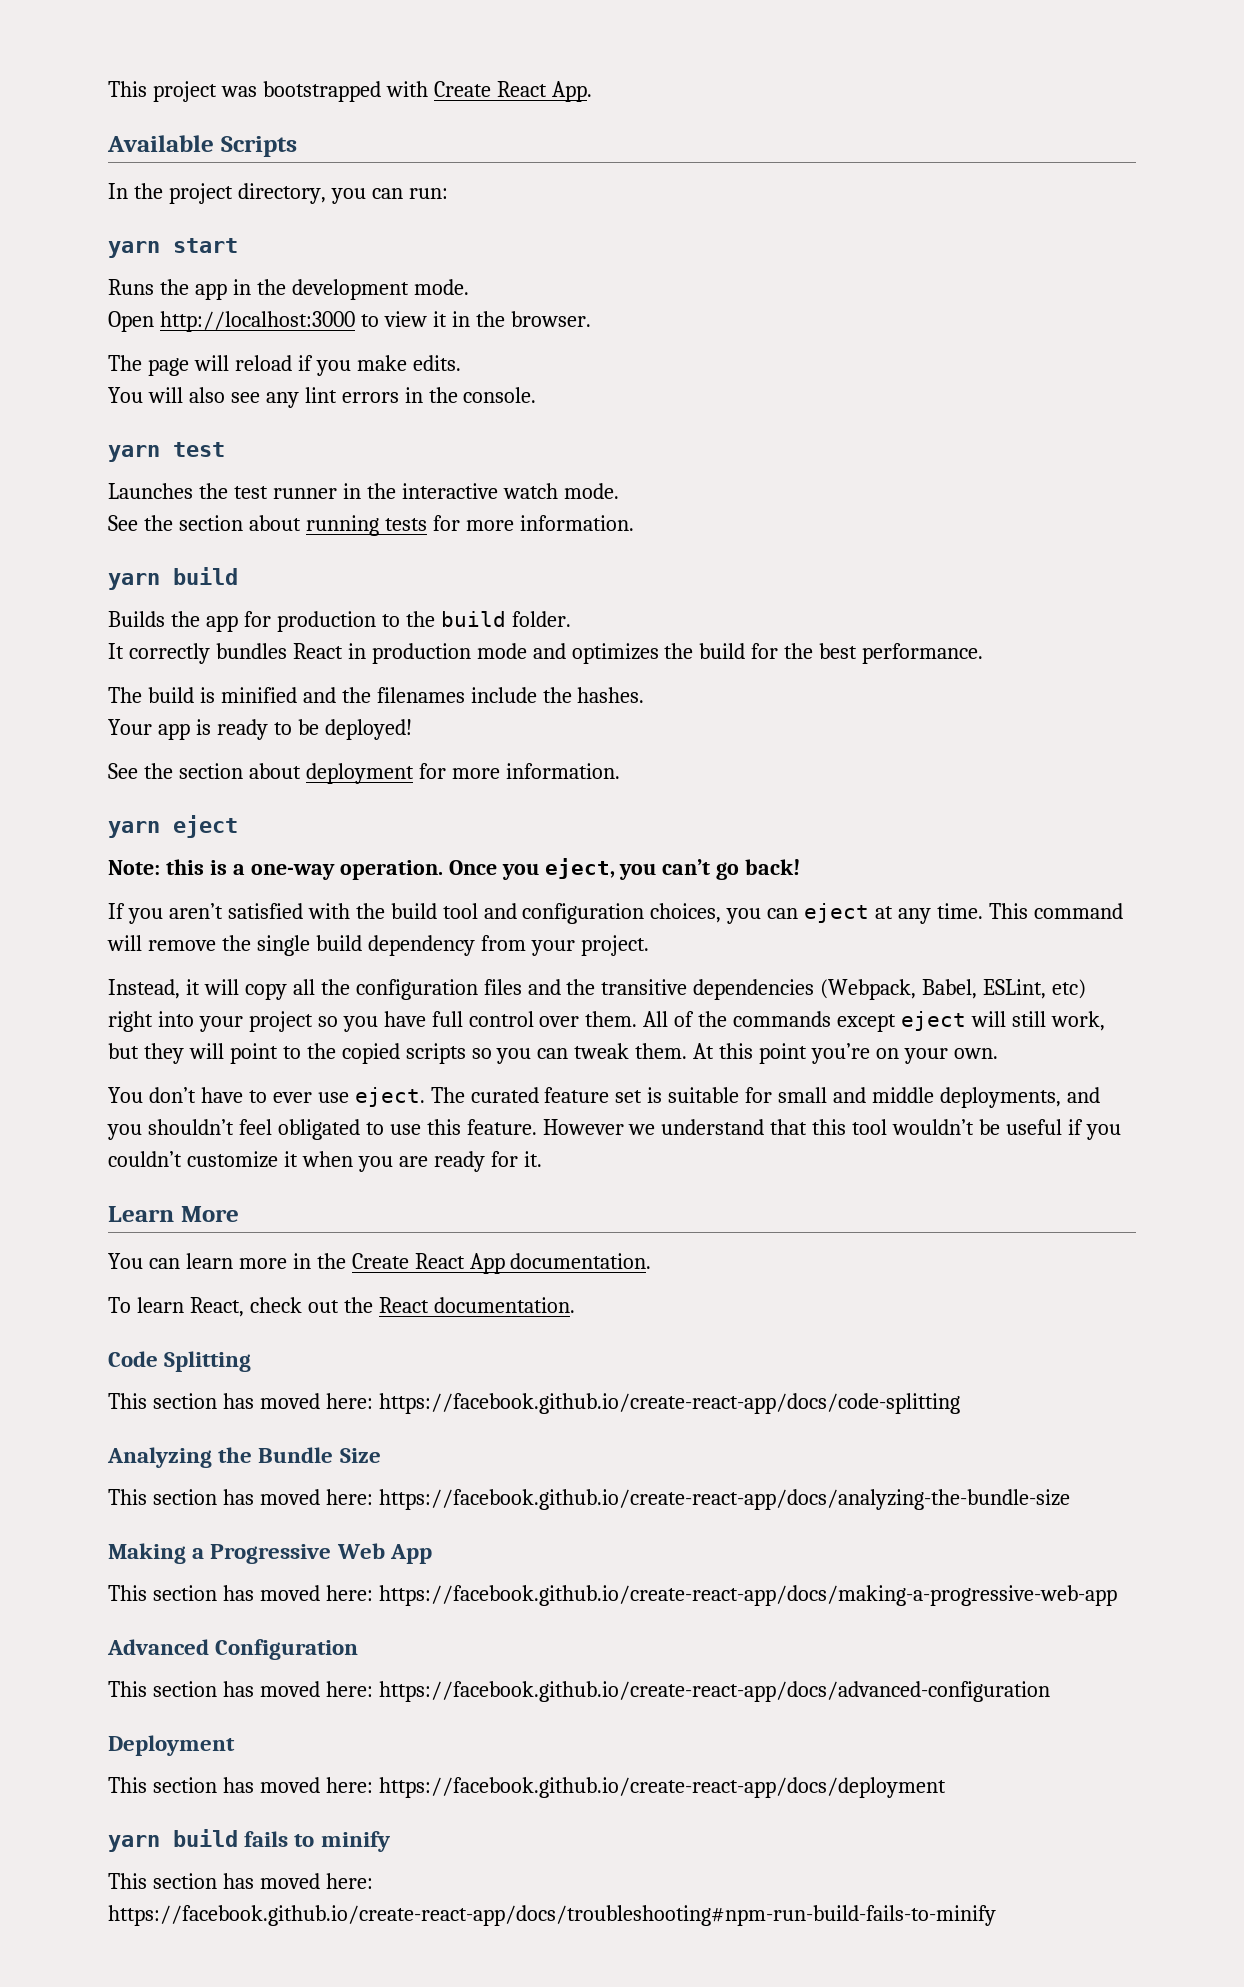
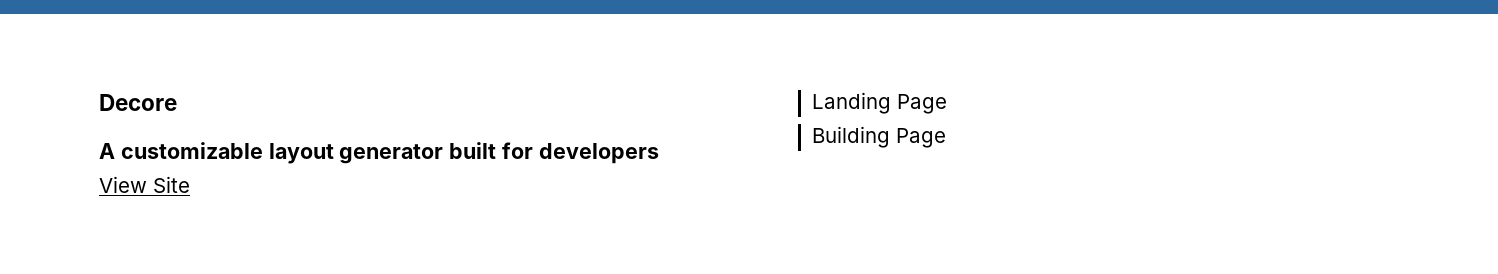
[108,81,592,102] [107,135,297,157] [108,183,448,204] [108,238,238,258] [108,279,469,300] [108,311,591,332] [108,355,461,376] [108,387,537,408] [108,442,225,462] [108,483,619,499] [108,515,634,536] [108,567,238,590] [108,611,571,632] [108,643,984,664] [108,687,645,703] [108,719,412,740] [108,763,620,784] [108,815,238,838] [108,858,801,880] [108,903,1123,924] [107,935,649,956] [108,979,1087,1000] [108,1011,1105,1032] [108,1043,998,1064] [108,1087,1100,1108] [107,1119,1121,1140] [108,1151,542,1172] [108,1206,239,1222] [108,1253,652,1274] [108,1297,575,1317] [108,1351,252,1372] [108,1393,960,1414] [107,1447,381,1468] [108,1489,1070,1510] [108,1543,432,1564] [108,1585,1117,1606] [107,1639,359,1660] [108,1681,1050,1702] [108,1735,235,1756] [108,1777,946,1798] [108,1829,390,1852] [108,1873,373,1889] [108,1905,996,1926] This project was bootstrapped with Create React App. // Available Scripts // In the project directory, you can run: // yarn start // Runs the app in the development mode. // Open http://localhost:3000 to view it in the browser. // The page will reload if you make edits. // You will also see any lint errors in the console. // yarn test // Launches the test runner in the interactive watch mode. // See the section about running tests for more information. // yarn build // Builds the app for production to the build folder. // It correctly bundles React in production mode and optimizes the build for the best performance. // The build is minified and the filenames include the hashes. // Your app is ready to be deployed! // See the section about deployment for more information. // yarn eject // Note: this is a one-way operation. Once you eject, you can’t go back! // If you aren’t satisfied with the build tool and configuration choices, you can eject at any time. This command will remove the single build dependency from your project. // Instead, it will copy all the configuration files and the transitive dependencies (Webpack, Babel, ESLint, etc) right into your project so you have full control over them. All of the commands except eject will still work, but they will point to the copied scripts so you can tweak them. At this point you’re on your own. // You don’t have to ever use eject. The curated feature set is suitable for small and middle deployments, and you shouldn’t feel obligated to use this feature. However we understand that this tool wouldn’t be useful if you couldn’t customize it when you are ready for it. // Learn More // You can learn more in the Create React App documentation. // To learn React, check out the React documentation. // Code Splitting // This section has moved here: https://facebook.github.io/create-react-app/docs/code-splitting // Analyzing the Bundle Size // This section has moved here: https://facebook.github.io/create-react-app/docs/analyzing-the-bundle-size // Making a Progressive Web App // This section has moved here: https://facebook.github.io/create-react-app/docs/making-a-progressive-web-app // Advanced Configuration // This section has moved here: https://facebook.github.io/create-react-app/docs/advanced-configuration // Deployment // This section has moved here: https://facebook.github.io/create-react-app/docs/deployment // yarn build fails to minify // This section has moved here: https://facebook.github.io/create-react-app/docs/troubleshooting#npm-run-build-fails-to-minify -> [99,94,177,111] [99,142,659,164] [99,176,190,193] [812,92,948,114] [812,126,947,148] Decore // A customizable layout generator built for developers // View Site // Landing Page // Building Page

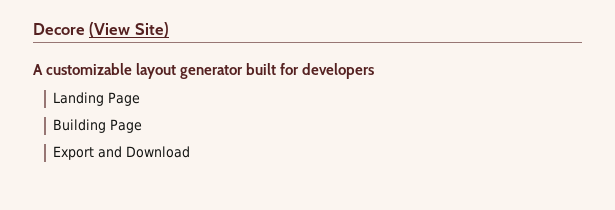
(177, 102) none -> [89,22,169,37] (View Site)
[99,176,190,193] // View Site -> (375, 71) none
(947, 138) none -> [53,146,191,160] // Export and Download

